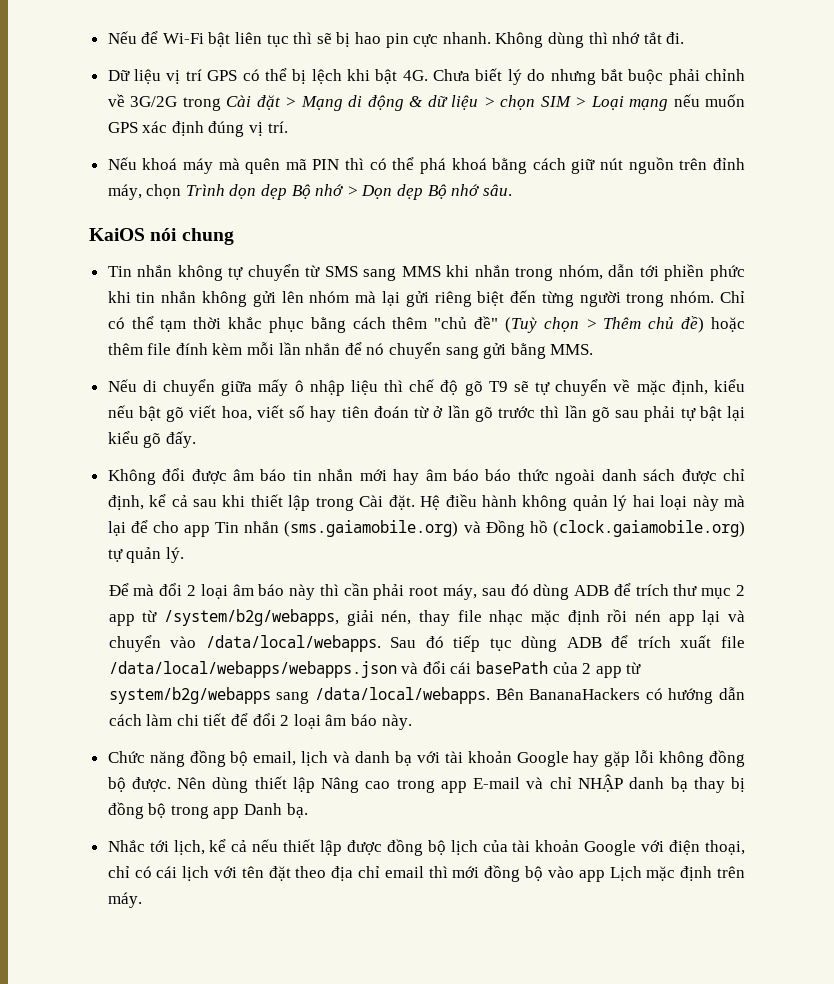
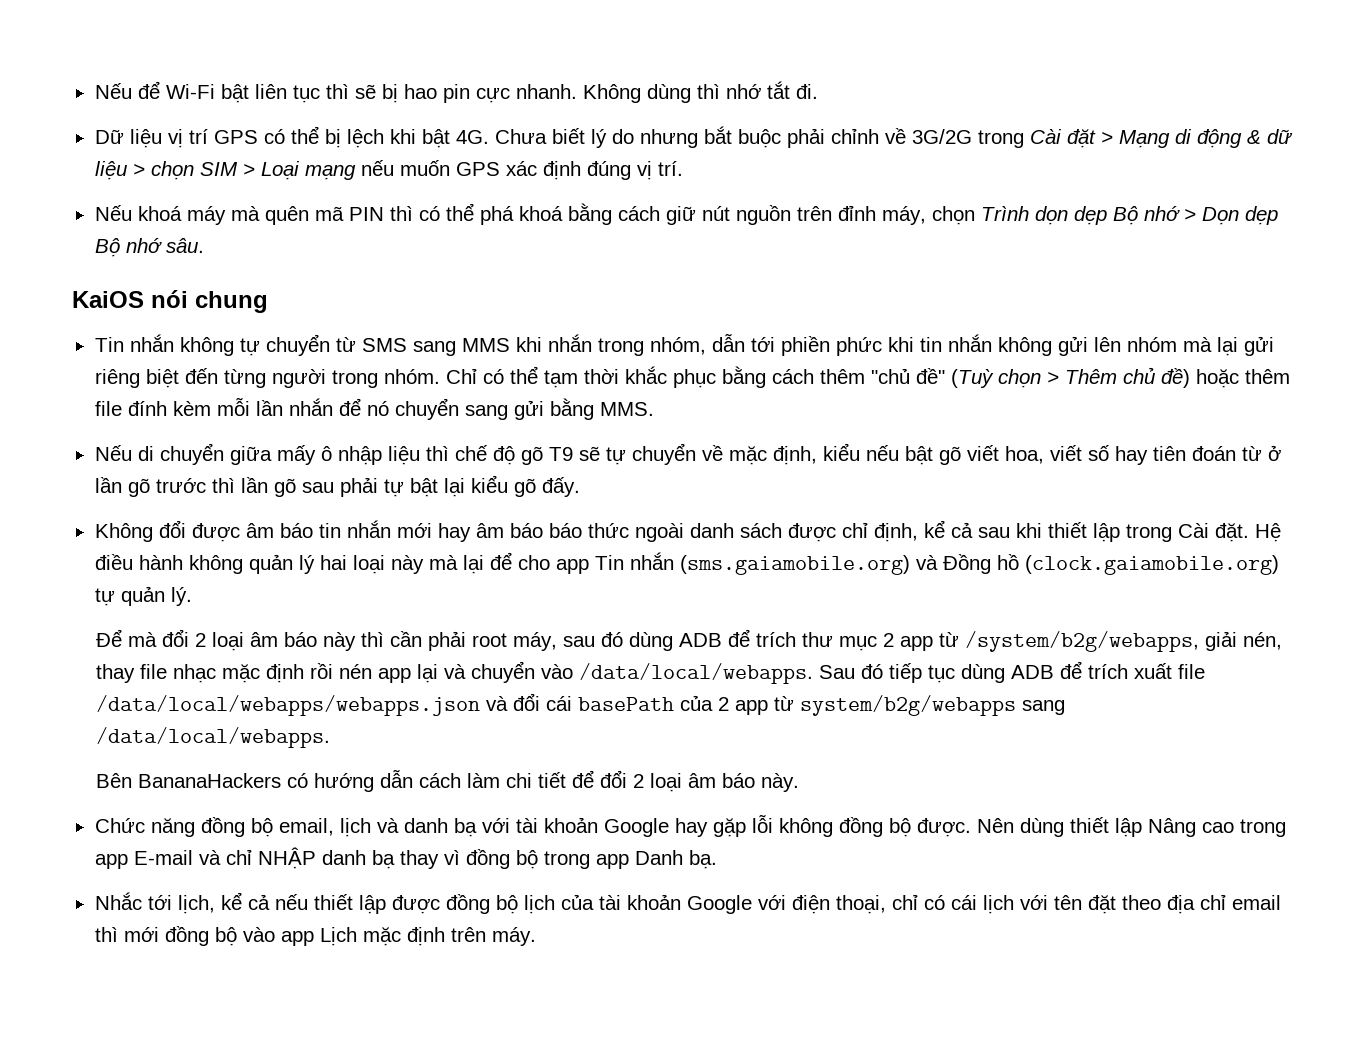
(490, 695) none -> (330, 737) //
[731,777,745,792] bị -> [443,850,460,865] vì

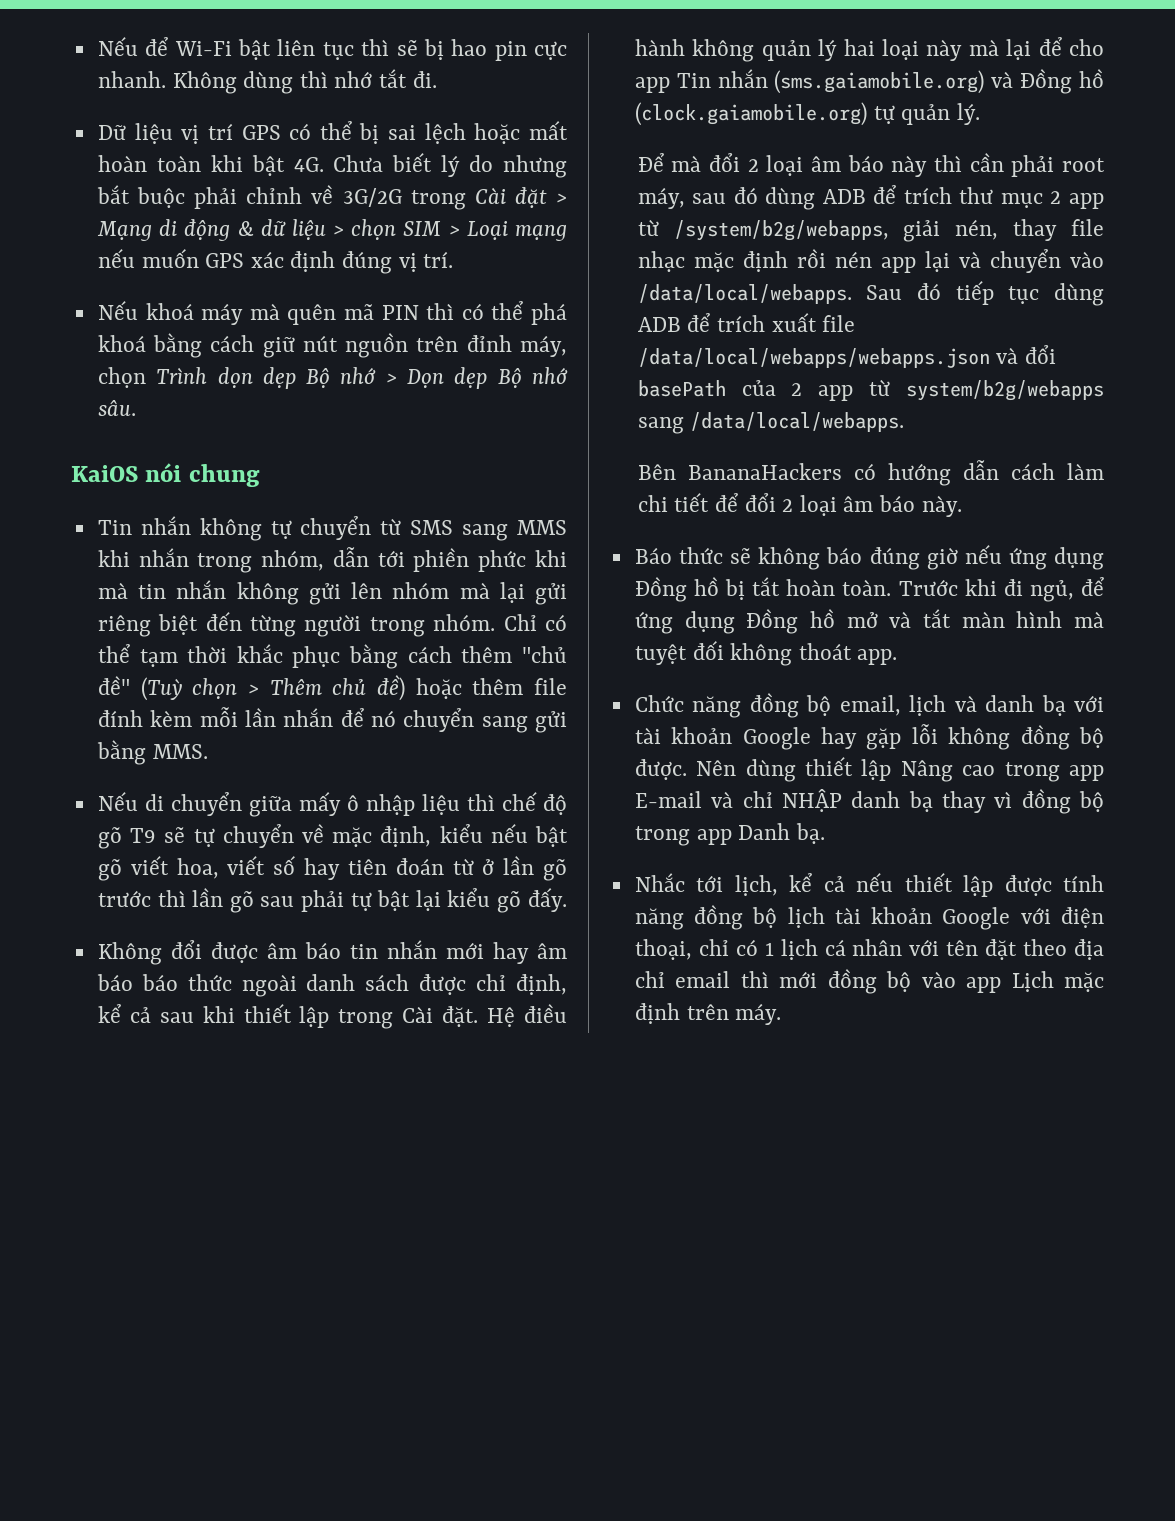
[346,129,384,148] lệch -> [388,121,568,144] [97,155,201,172] sai lệch hoặc mất hoàn toàn
(914, 344) none -> [97,582,128,599] mà
[545,696,572,711] cái -> (1056, 354) none
(799, 782) none -> [634,545,1104,570] [634,577,1104,602] [634,609,1104,634] [634,641,898,666] // Báo thức sẽ không báo đúng giờ nếu ứng dụng Đồng hồ bị tắt hoàn toàn. Trước khi đi ngủ, để ứng dụng Đồng hồ mở và tắt màn hình mà tuyệt đối không thoát app.
(440, 904) none -> [1063,875,1104,892] [634,908,684,930] tính năng
[560,894,594,910] của -> (825, 917) none
[950,895,1014,914] cái lịch -> [764,939,903,960] 1 lịch cá nhân

